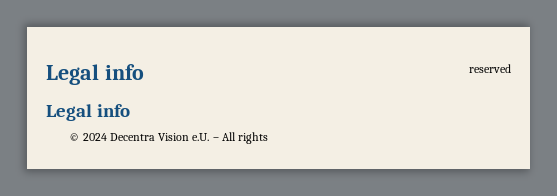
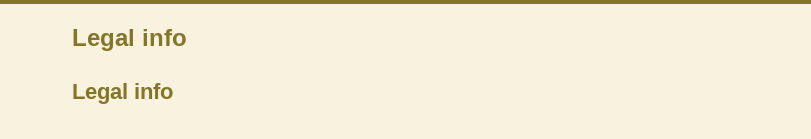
[69,132,268,144] [469,64,511,73] // © 2024 Decentra Vision e.U. – All rights reserved -> (173, 91) none

